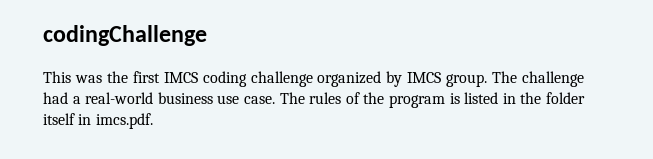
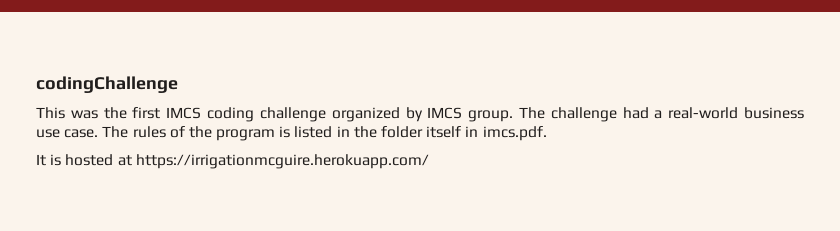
(153, 121) none -> [36,154,429,169] // It is hosted at https://irrigationmcguire.herokuapp.com/

